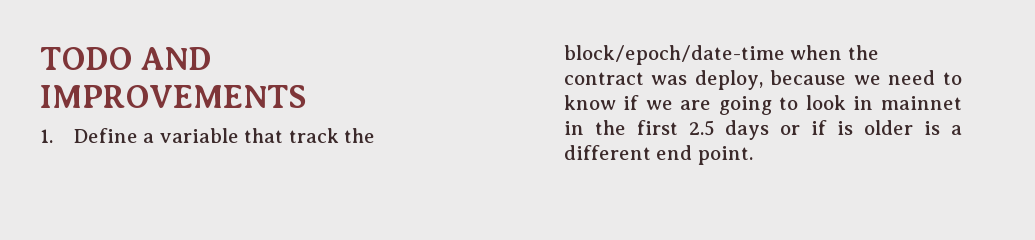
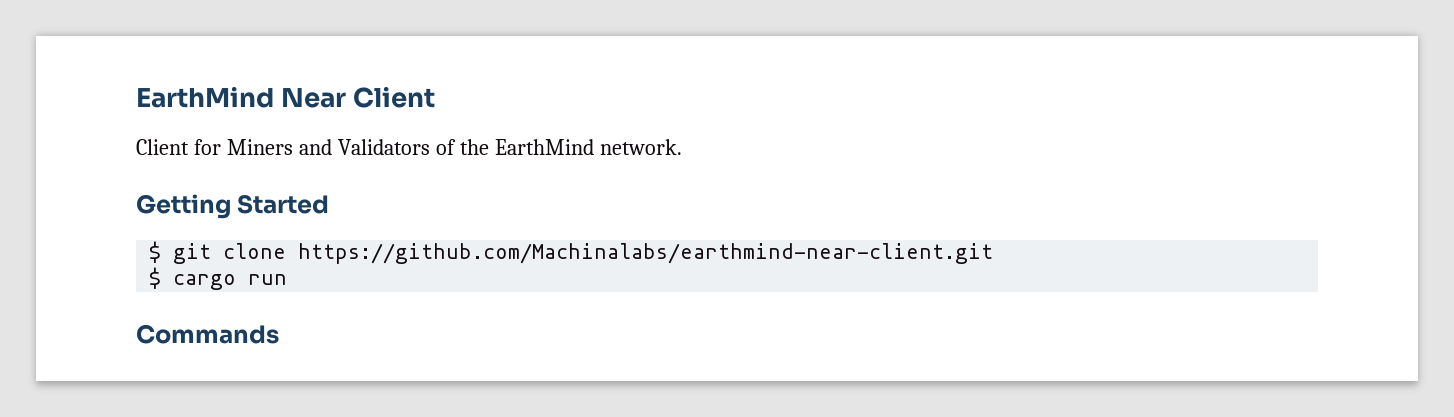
[40,47,211,70] [40,85,306,108] [40,128,376,143] [563,45,879,65] [563,70,962,90] [563,95,962,115] [563,120,962,140] [563,145,753,165] TODO AND IMPROVEMENTS // 1. Define a variable that track the block/epoch/date-time when the contract was deploy, because we need to know if we are going to look in mainnet in the first 2.5 days or if is older is a different end point. -> [136,87,436,108] [136,139,682,155] [136,194,330,219] [149,241,994,264] [149,267,288,290] [136,324,279,344] EarthMind Near Client // Client for Miners and Validators of the EarthMind network. // Getting Started // $ git clone https://github.com/Machinalabs/earthmind-near-client.git // $ cargo run // Commands

